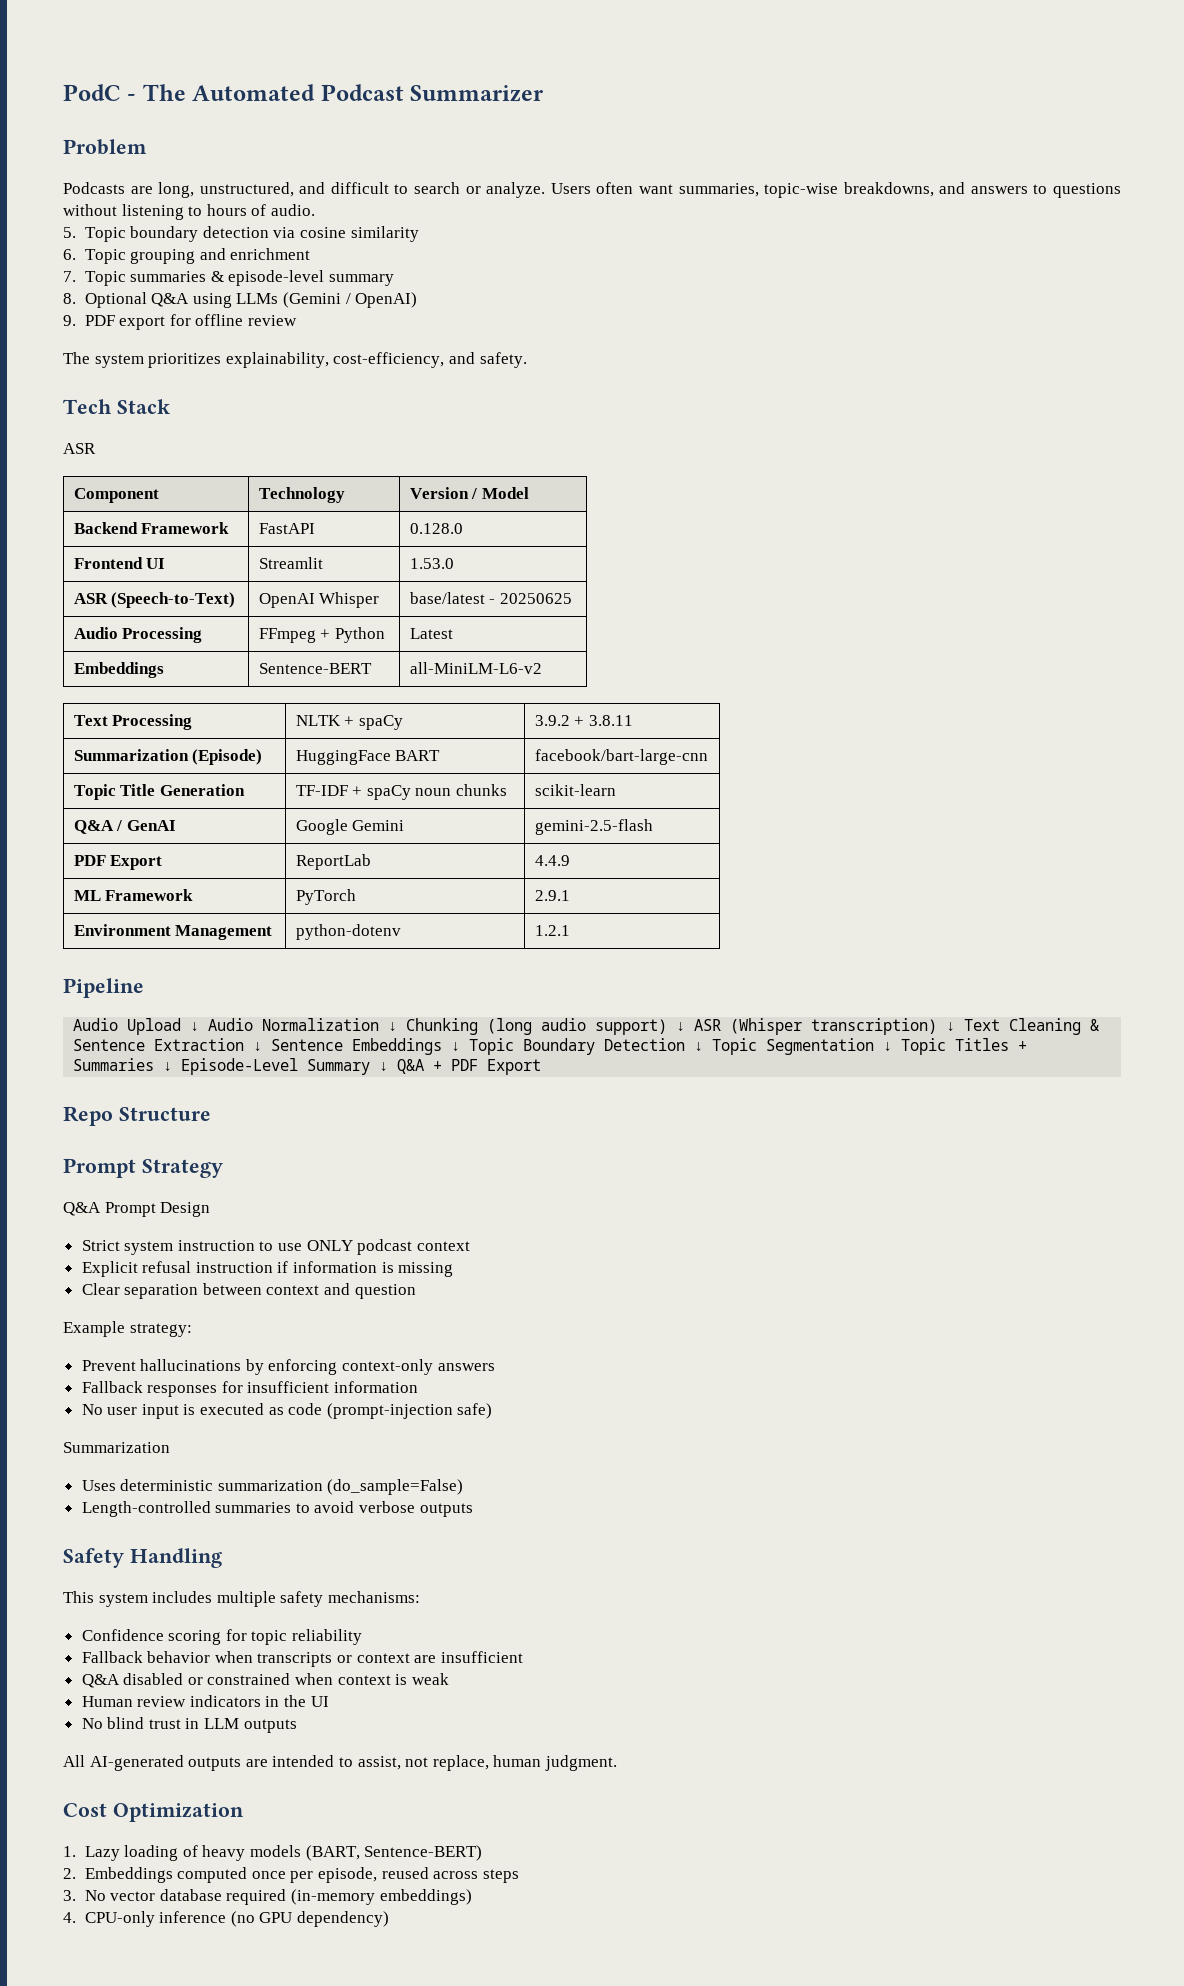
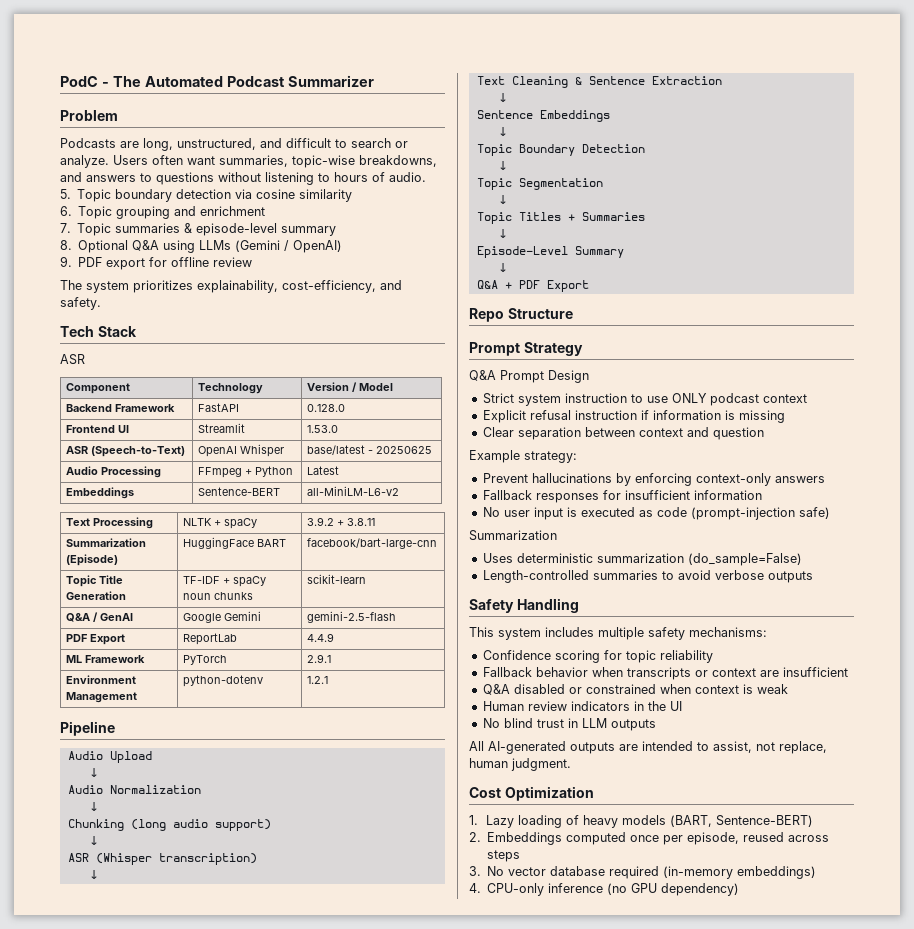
[190,1022,200,1031] ↓ -> [88,768,99,777] // ↓ //
[388,1022,398,1031] ↓ -> [88,802,99,811] // ↓ //
[676,1022,686,1031] ↓ -> [88,836,99,845] // ↓ //
[946,1022,956,1031] ↓ -> [88,870,99,879] // ↓ //
[253,1042,263,1051] ↓ -> [497,93,508,102] // ↓ //
[451,1042,461,1051] ↓ -> [497,127,508,136] // ↓ //
[694,1042,704,1051] ↓ -> [497,161,508,170] // ↓ //
[883,1042,893,1051] ↓ -> [497,195,508,204] // ↓ //
[163,1062,173,1071] ↓ -> [497,229,508,238] // ↓ //
[379,1062,389,1071] ↓ -> [497,263,508,272] // ↓ //

